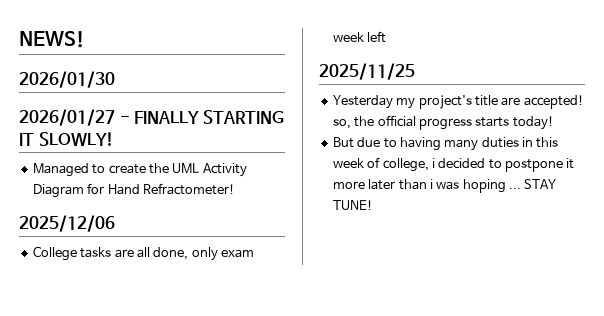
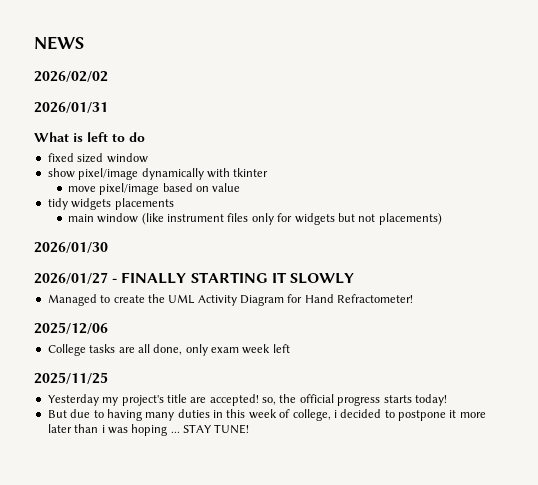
[19,31,85,48] NEWS! -> [34,36,84,50] [34,71,108,82] [34,102,108,113] [34,132,145,142] [47,153,148,163] [47,168,269,180] [67,183,241,195] [47,198,174,210] [67,213,442,225] NEWS // 2026/02/02 // 2026/01/31 // What is left to do // fixed sized window // show pixel/image dynamically with tkinter // move pixel/image based on value // tidy widgets placements // main window (like instrument files only for widgets but not placements)
[38,132,114,146] SLOWLY! -> [289,273,354,284] SLOWLY

